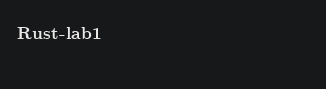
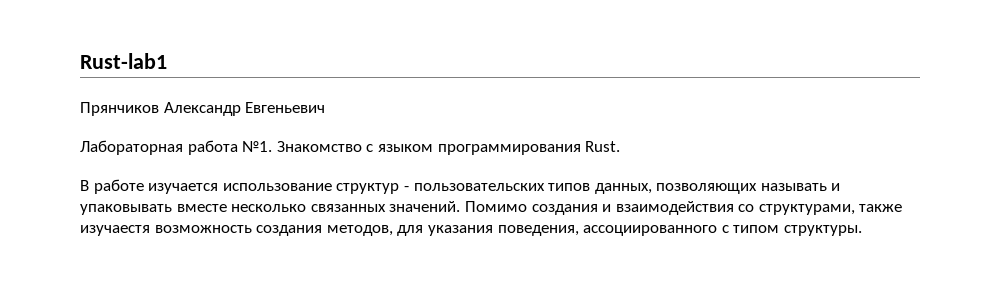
(102, 33) none -> [80,102,326,116] [80,140,621,155] [80,179,841,194] [80,201,903,215] [80,225,862,236] // Прянчиков Александр Евгеньевич // Лабораторная работа №1. Знакомство с языком программирования Rust. // В работе изучается использование структур - пользовательских типов данных, позволяющих называть и упаковывать вместе несколько связанных значений. Помимо создания и взаимодействия со структурами, также изучаестя возможность создания методов, для указания поведения, ассоциированного с типом структуры.

